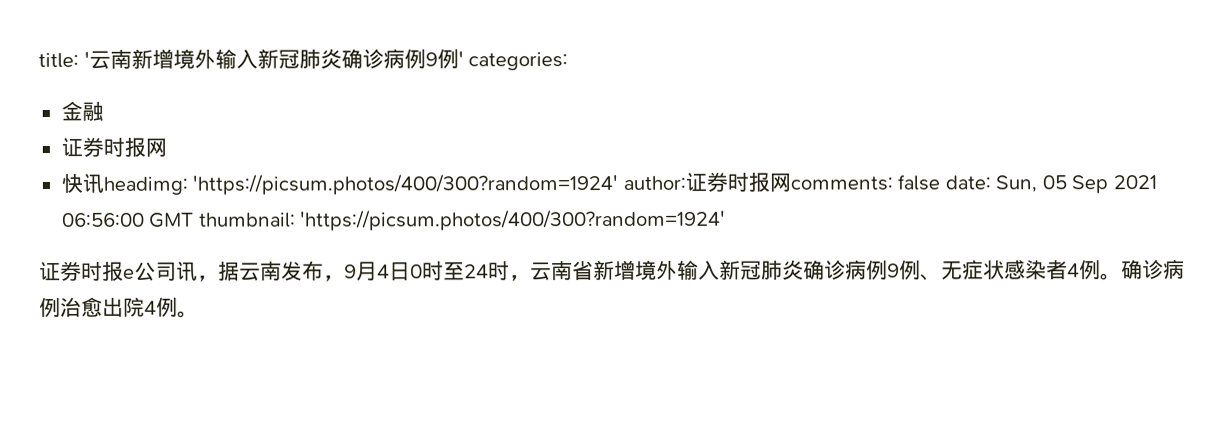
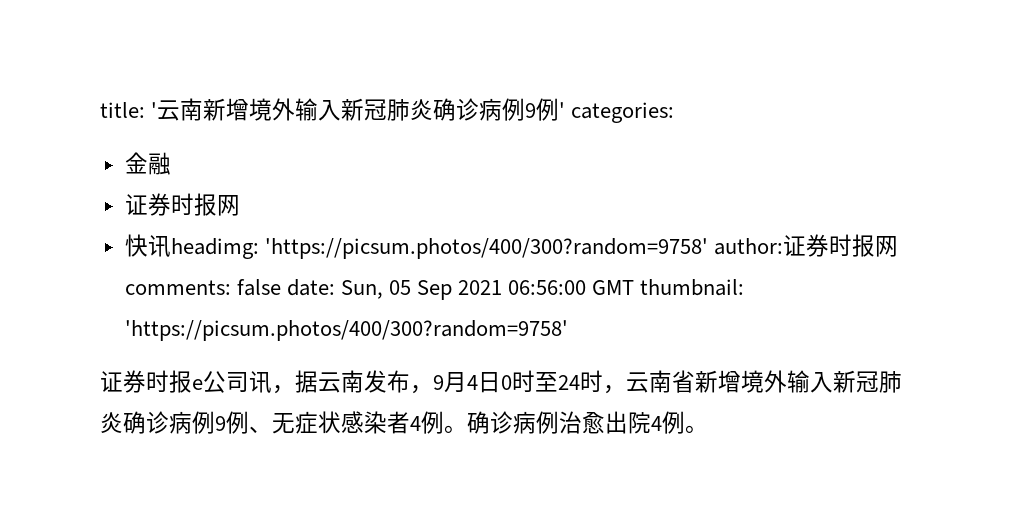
[192,173,619,195] 'https://picsum.photos/400/300?random=1924' -> [264,238,708,259] 'https://picsum.photos/400/300?random=9758'
[299,209,727,231] 'https://picsum.photos/400/300?random=1924' -> [124,320,568,341] 'https://picsum.photos/400/300?random=9758'

